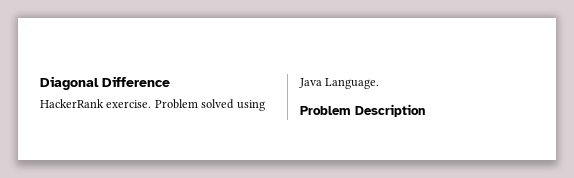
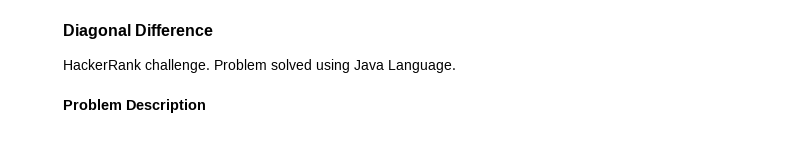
[106,100,152,108] exercise. -> [145,59,210,73] challenge.

